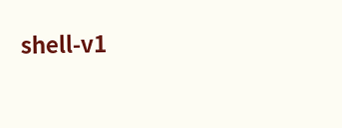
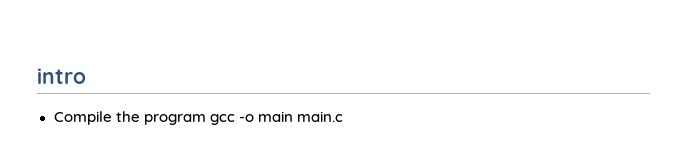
[20,33,107,54] shell-v1 -> [37,68,86,84] [53,111,343,125] intro // Compile the program gcc -o main main.c

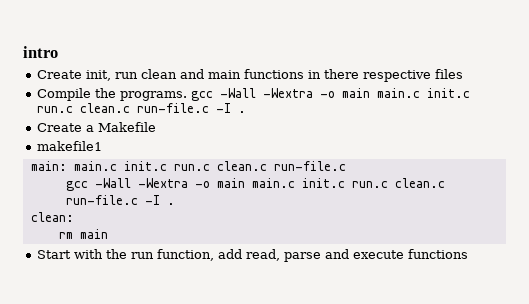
[53,111,343,125] Compile the program gcc -o main main.c -> [36,69,463,82] [36,88,470,101] [36,103,246,113] [36,122,156,132] [36,141,102,151] [30,161,346,171] [65,178,445,191] [65,195,175,205] [30,212,74,222] [58,229,108,239] [36,249,468,262] Create init, run clean and main functions in there respective files // Compile the programs. gcc -Wall -Wextra -o main main.c init.c run.c clean.c run-file.c -I . // Create a Makefile // makefile1 // main: main.c init.c run.c clean.c run-file.c // gcc -Wall -Wextra -o main main.c init.c run.c clean.c run-file.c -I . // clean: // rm main // Start with the run function, add read, parse and execute functions

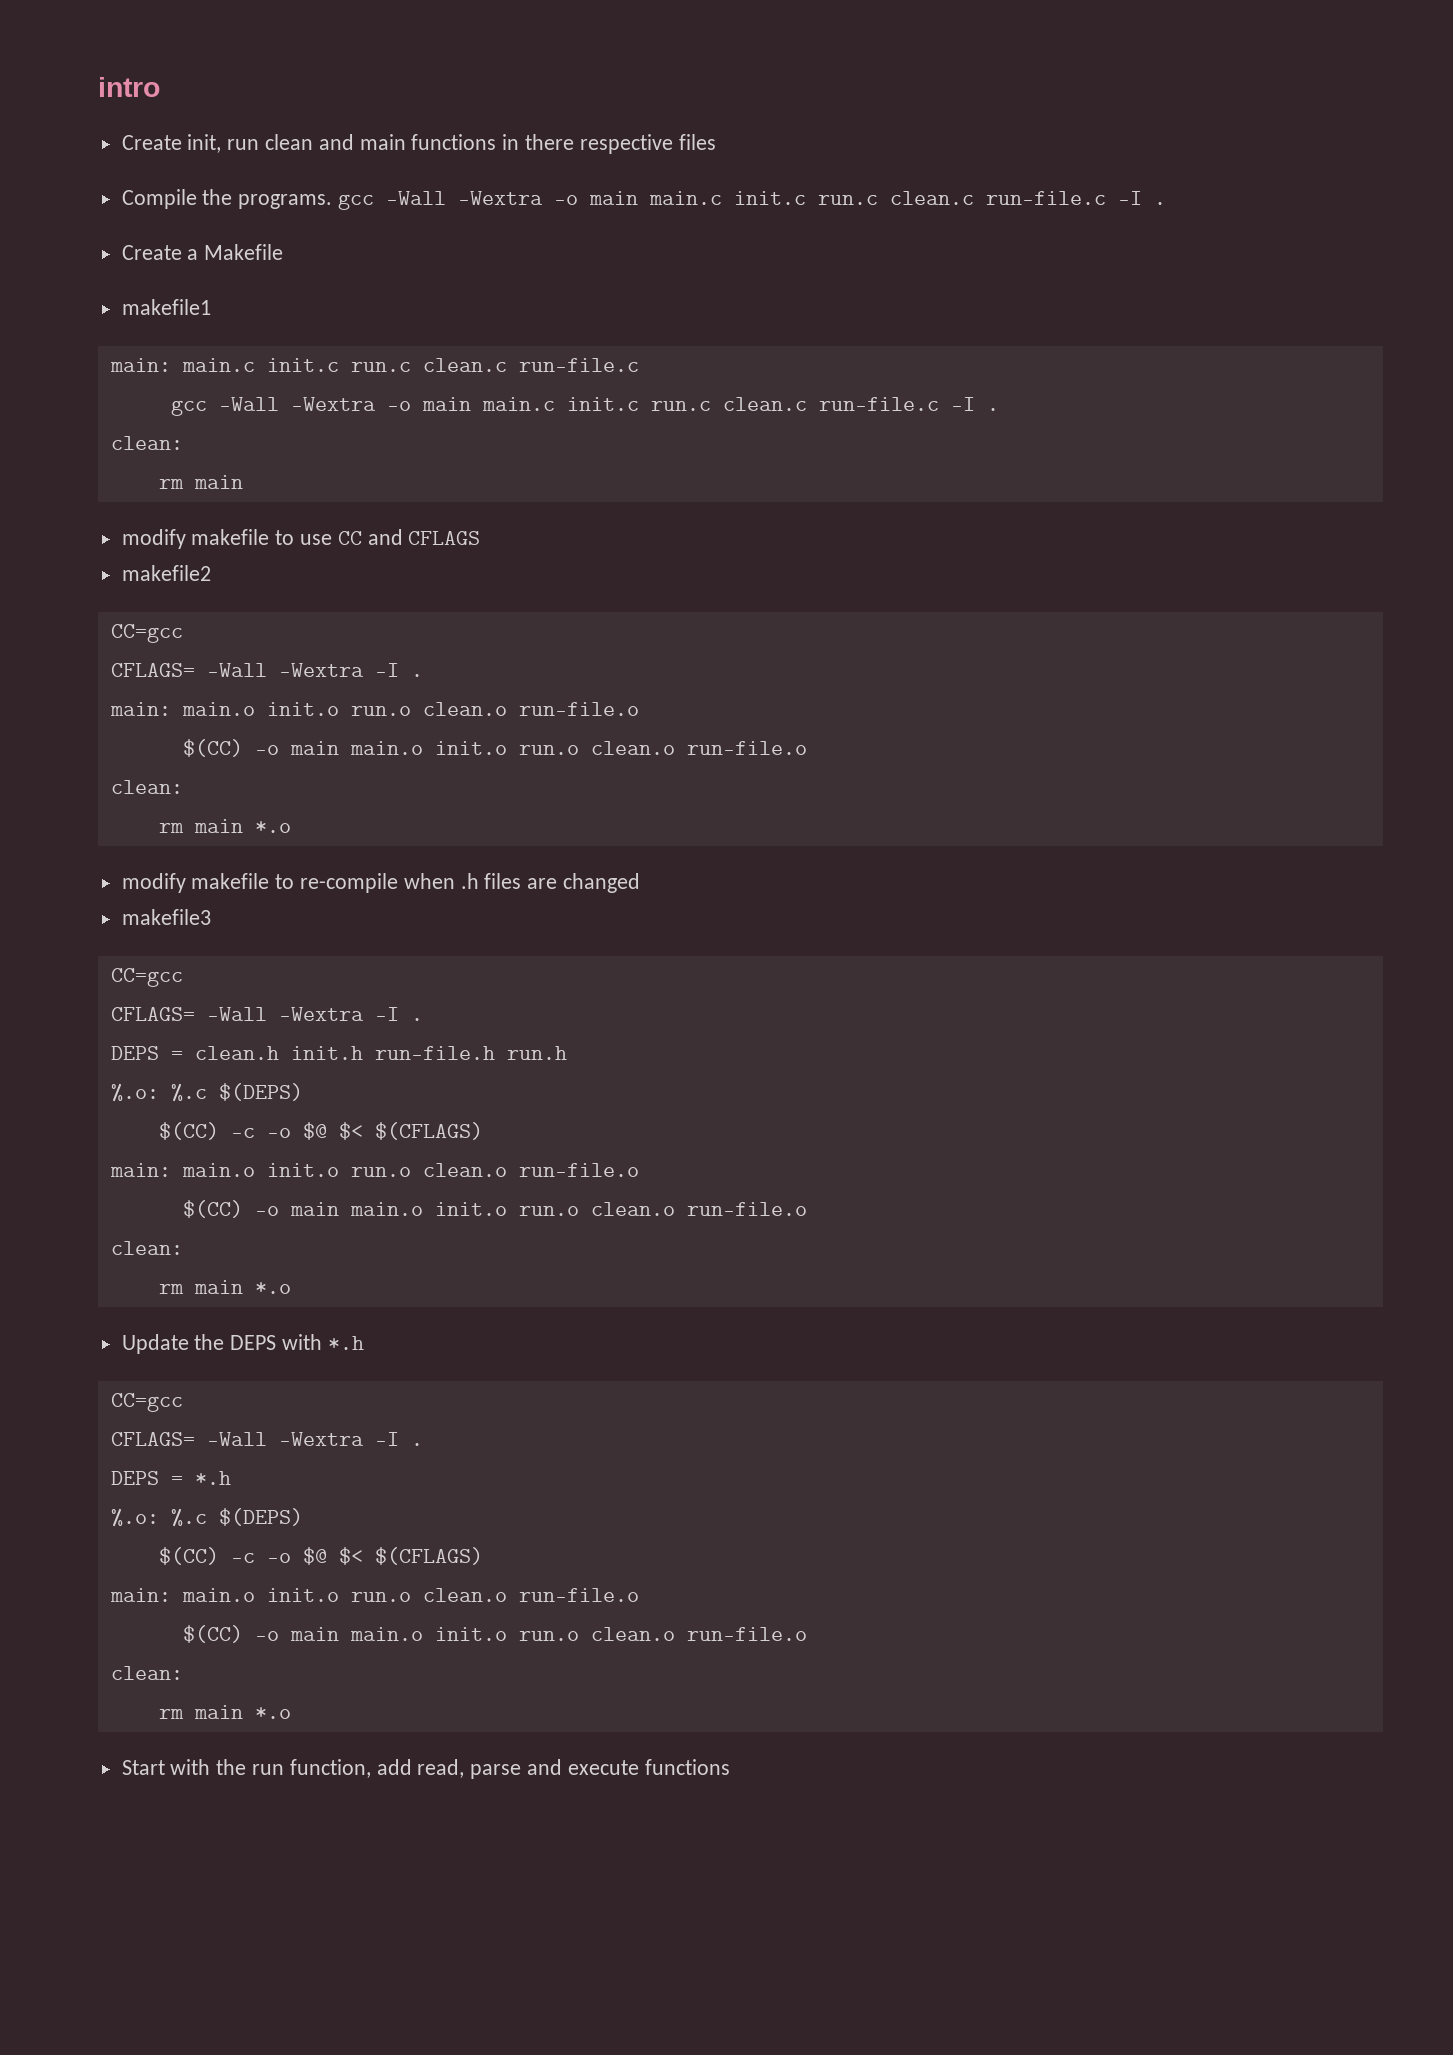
(108, 234) none -> [121,529,481,549] [121,565,211,581] [110,624,183,643] [110,663,423,677] [109,702,639,716] [182,739,807,757] [110,780,183,794] [158,819,291,833] [121,873,641,893] [121,909,211,925] [110,968,183,987] [110,1007,423,1021] [110,1046,567,1060] [110,1083,303,1102] [158,1122,483,1140] [109,1163,639,1177] [182,1200,807,1218] [110,1241,183,1255] [158,1280,291,1294] [121,1334,364,1354] [110,1393,183,1412] [110,1432,423,1446] [110,1471,231,1485] [110,1508,303,1527] [158,1547,483,1565] [109,1588,639,1602] [182,1625,807,1643] [110,1666,183,1680] [158,1705,291,1719] // modify makefile to use CC and CFLAGS // makefile2 // CC=gcc // CFLAGS= -Wall -Wextra -I . // main: main.o init.o run.o clean.o run-file.o // $(CC) -o main main.o init.o run.o clean.o run-file.o // clean: // rm main *.o // modify makefile to re-compile when .h files are changed // makefile3 // CC=gcc // CFLAGS= -Wall -Wextra -I . // DEPS = clean.h init.h run-file.h run.h // %.o: %.c $(DEPS) // $(CC) -c -o $@ $< $(CFLAGS) // main: main.o init.o run.o clean.o run-file.o // $(CC) -o main main.o init.o run.o clean.o run-file.o // clean: // rm main *.o // Update the DEPS with *.h // CC=gcc // CFLAGS= -Wall -Wextra -I . // DEPS = *.h // %.o: %.c $(DEPS) // $(CC) -c -o $@ $< $(CFLAGS) // main: main.o init.o run.o clean.o run-file.o // $(CC) -o main main.o init.o run.o clean.o run-file.o // clean: // rm main *.o

